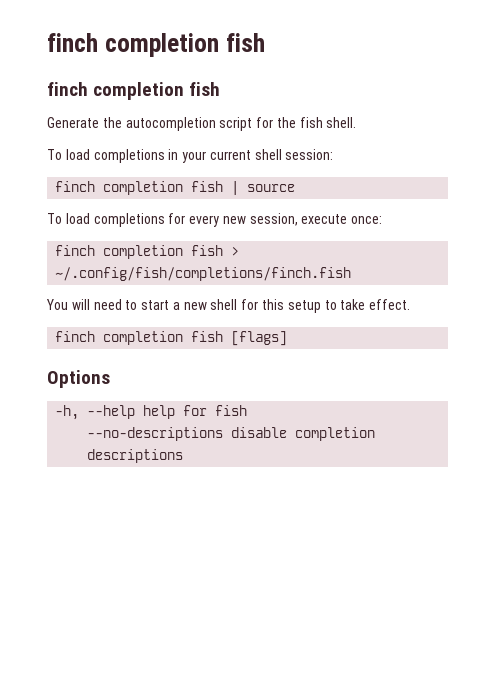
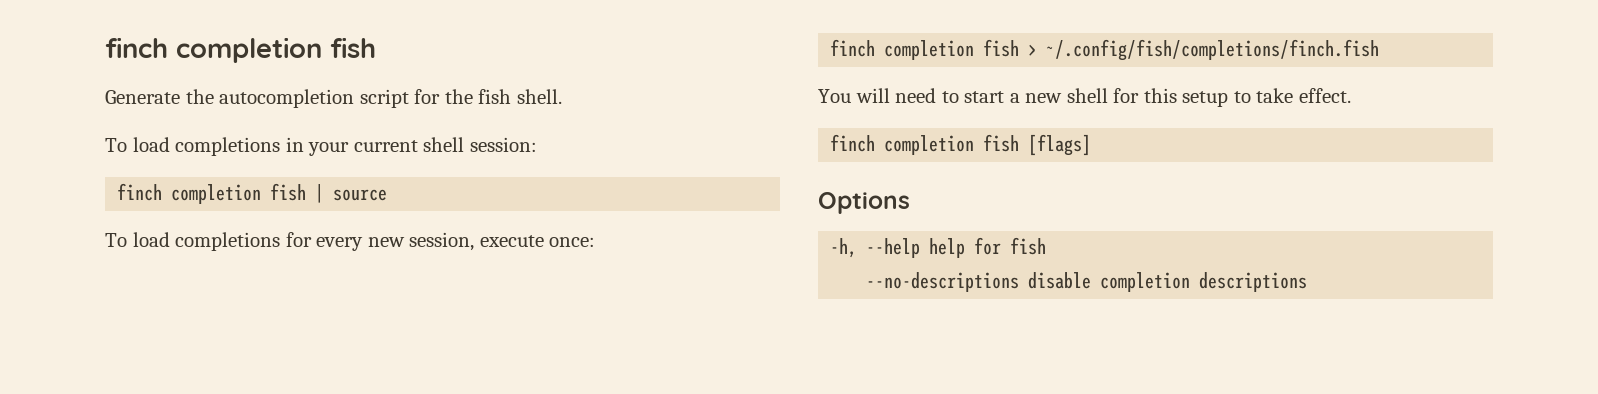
[47,33,265,57] [47,82,221,100] finch completion fish // finch completion fish -> [105,37,376,63] finch completion fish

